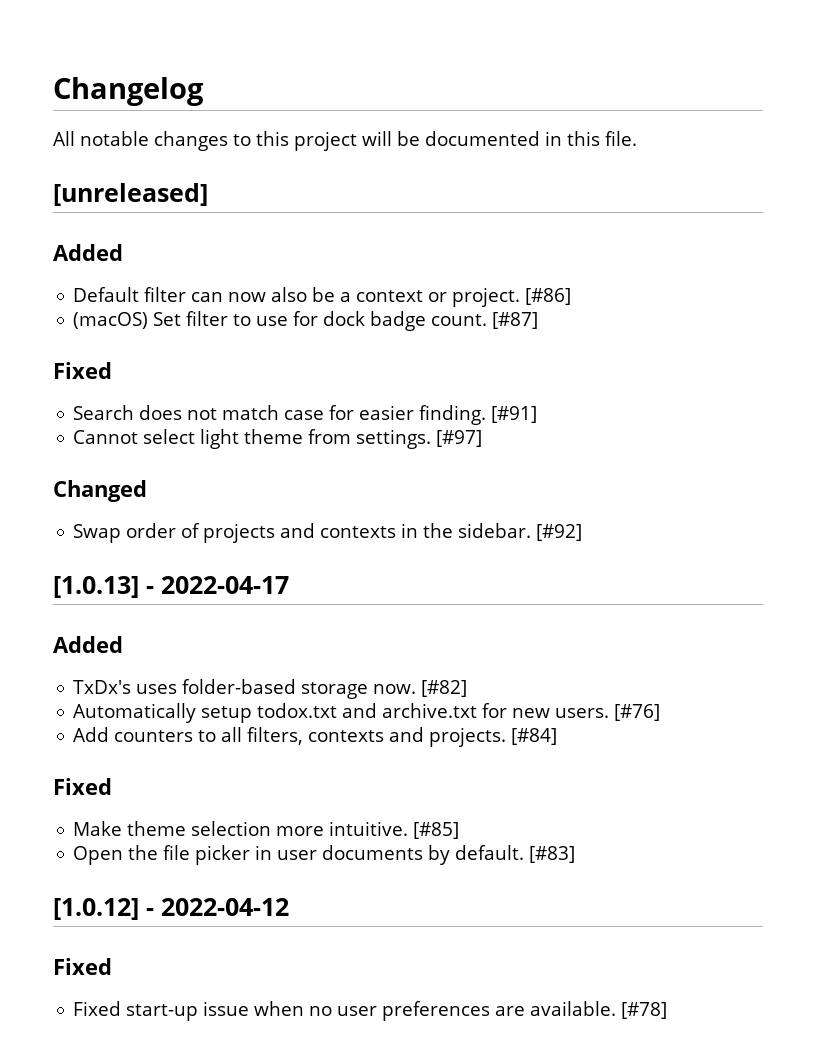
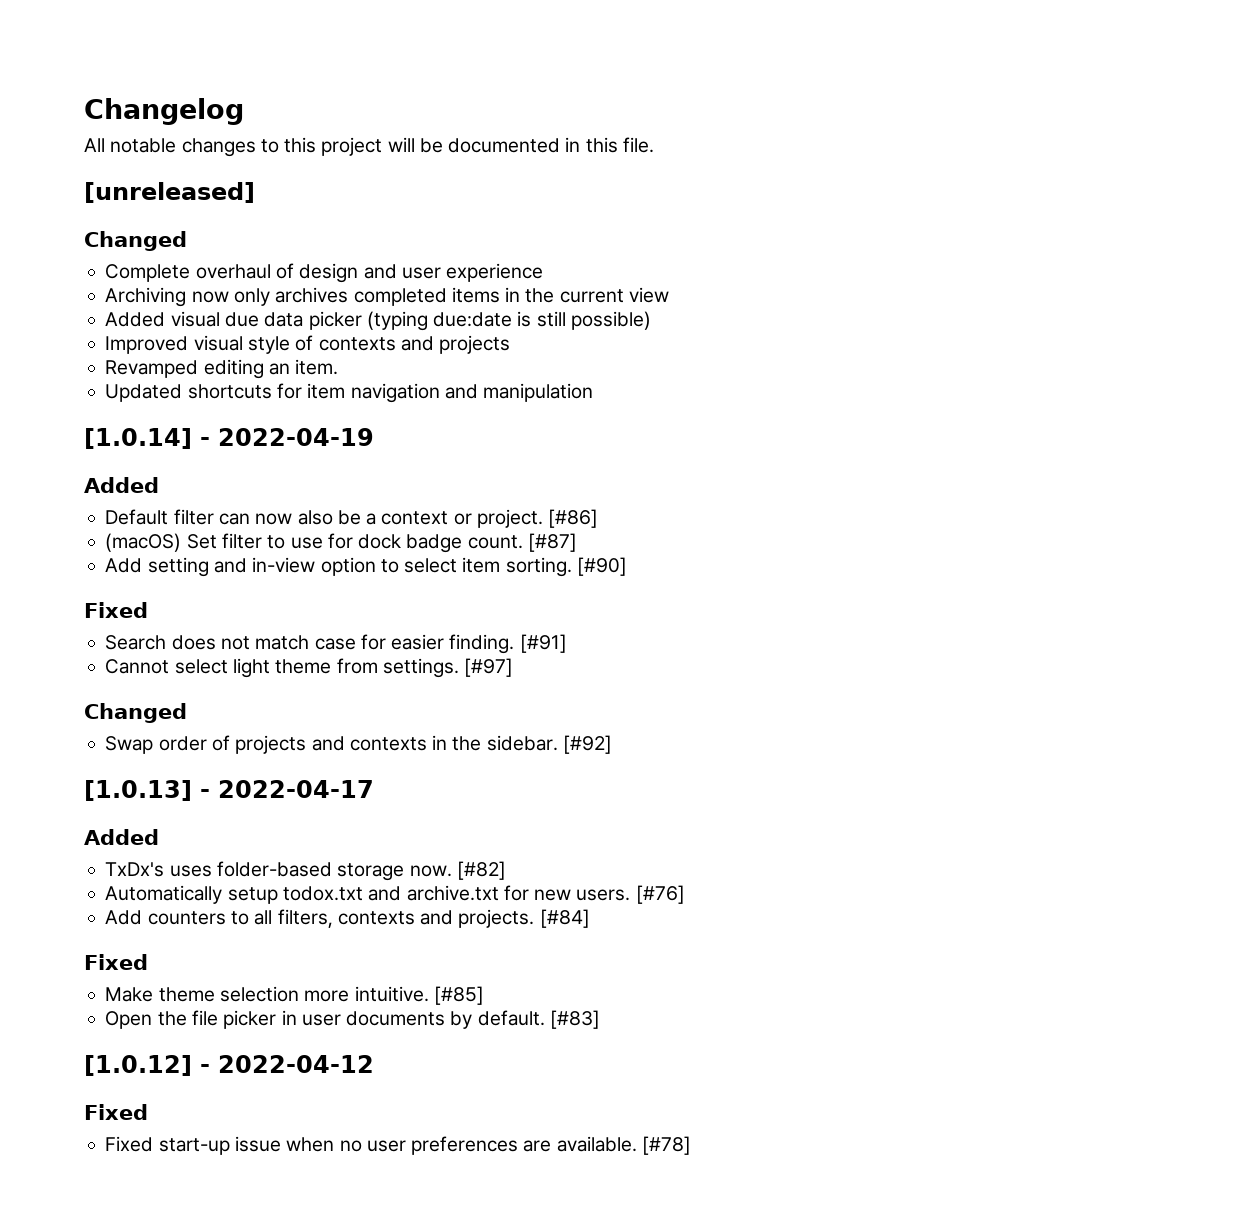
(208, 194) none -> [84,231,187,251] [105,263,544,283] [105,287,669,307] [105,311,651,331] [105,335,511,354] [105,359,339,379] [105,383,594,403] [84,428,374,449] // Changed // Complete overhaul of design and user experience // Archiving now only archives completed items in the current view // Added visual due data picker (typing due:date is still possible) // Improved visual style of contexts and projects // Revamped editing an item. // Updated shortcuts for item navigation and manipulation // [1.0.14] - 2022-04-19
(539, 320) none -> [105,557,627,577] // Add setting and in-view option to select item sorting. [#90]

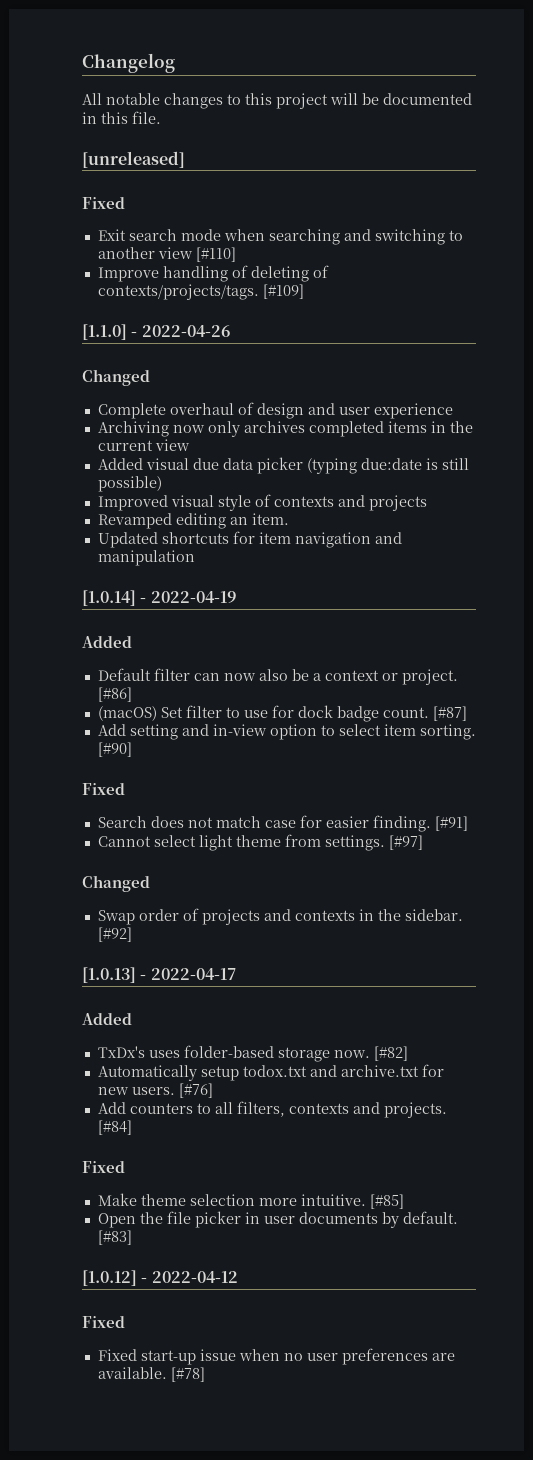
(255, 192) none -> [82,197,125,209] [97,229,463,245] [97,247,236,262] [97,265,329,282] [97,284,304,300] [82,324,231,340] // Fixed // Exit search mode when searching and switching to another view [#110] // Improve handling of deleting of contexts/projects/tags. [#109] // [1.1.0] - 2022-04-26

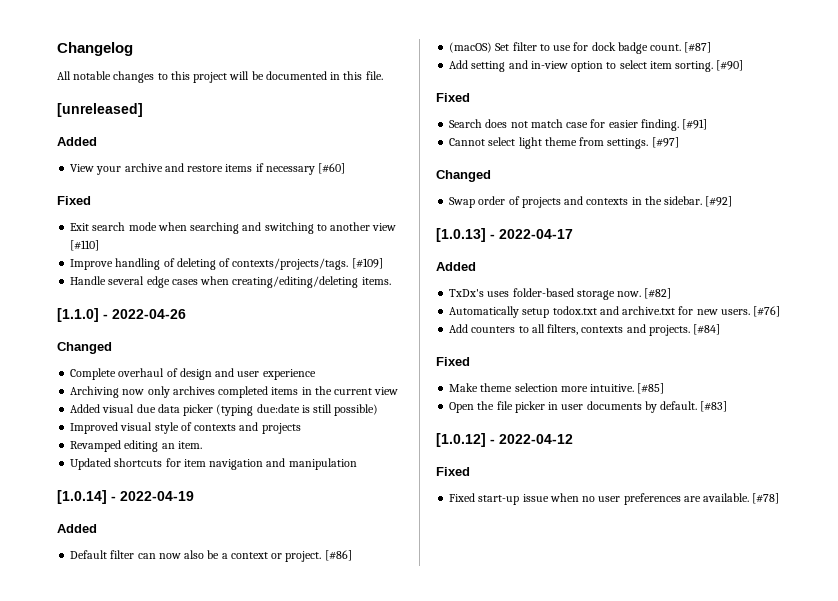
(185, 159) none -> [57,137,97,146] [70,163,346,175] // Added // View your archive and restore items if necessary [#60]
(304, 291) none -> [70,276,391,288] // Handle several edge cases when creating/editing/deleting items.

